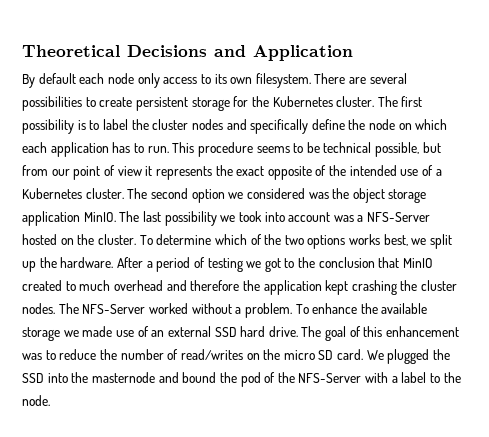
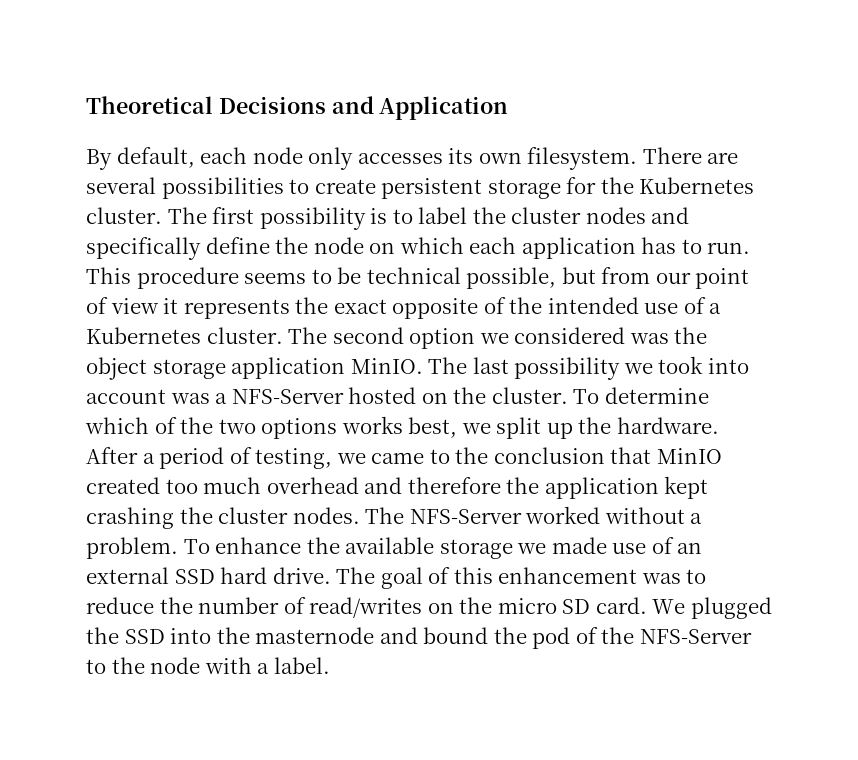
[38,73,76,84] default -> [116,147,195,168] default,
[163,74,211,84] access to -> [357,153,443,164] accesses
[207,258,281,272] testing we got -> [255,448,425,469] testing, we came
[65,281,76,291] to -> [165,479,198,494] too
[365,372,461,383] [22,395,50,406] with a label to the node. -> [86,657,330,674] to the node with a label.

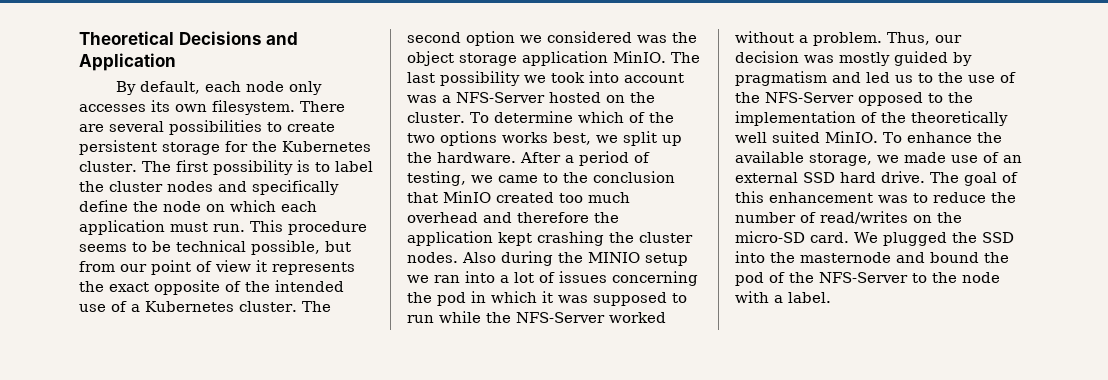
[641,237,702,254] has to -> [170,222,208,232] must
[365,507,405,524] The -> [462,251,688,266] [407,271,698,286] [407,291,687,306] [407,311,511,323] Also during the MINIO setup we ran into a lot of issues concerning the pod in which it was supposed to run while the
(178, 548) none -> [887,32,962,45] [735,51,972,66] [735,71,1016,86] [735,92,973,106] [735,111,1008,126] [735,131,878,143] Thus, our decision was mostly guided by pragmatism and led us to the use of the NFS-Server opposed to the implementation of the theoretically well suited MinIO.
[439,539,513,559] storage -> [809,153,872,166] storage,
[497,598,591,614] micro SD -> [735,231,805,243] micro-SD

